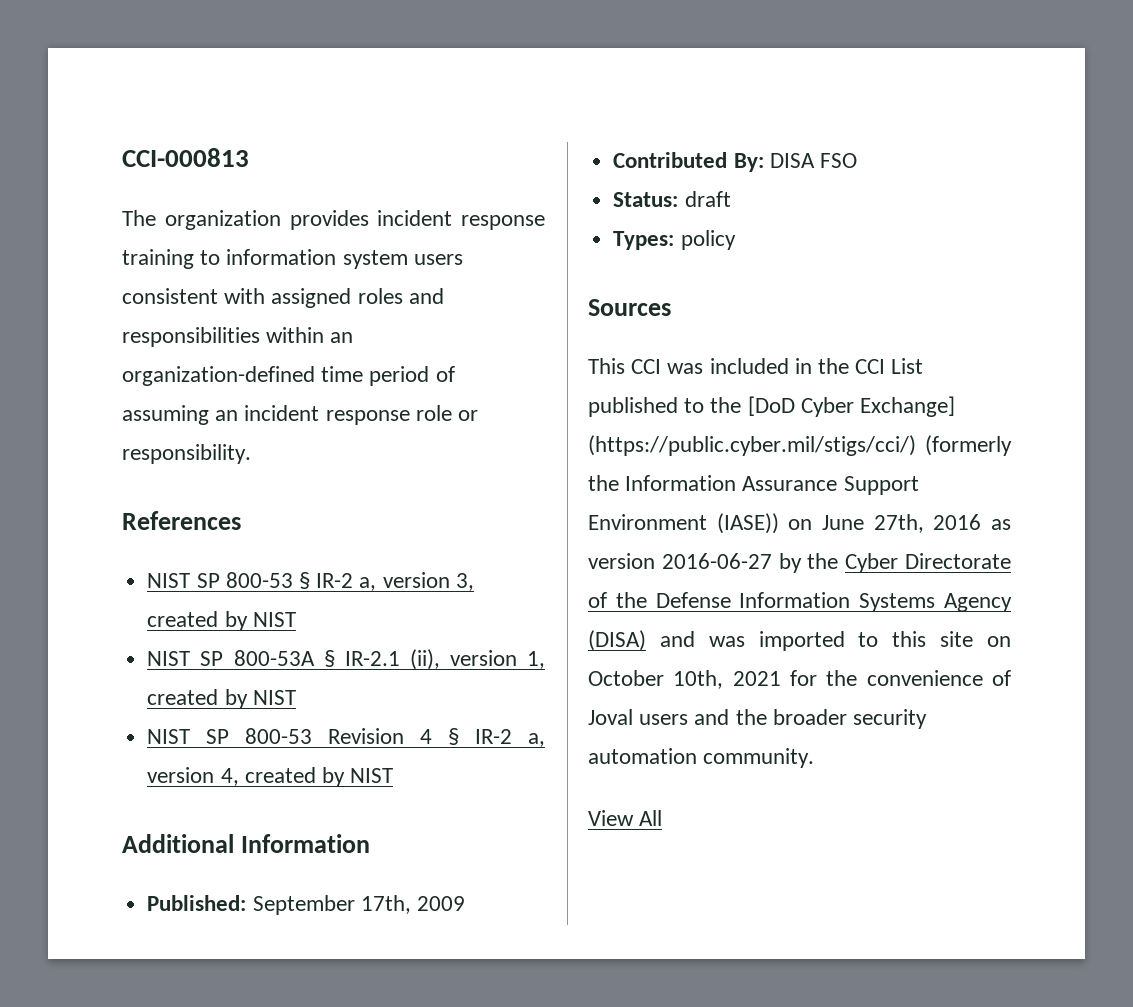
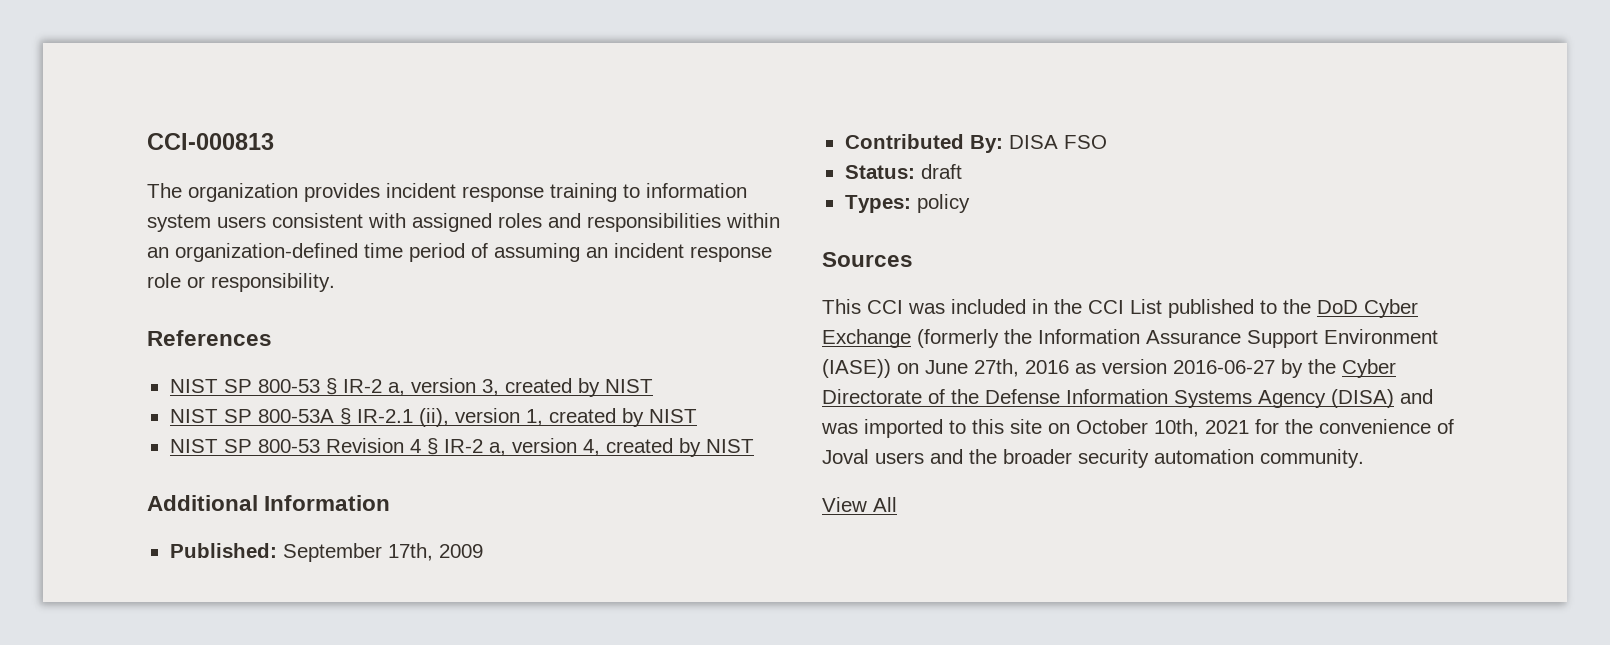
[747,396,956,417] [588,435,916,456] [DoD Cyber Exchange] (https://public.cyber.mil/stigs/cci/) -> [1317,299,1418,318] [822,329,911,348] DoD Cyber Exchange

